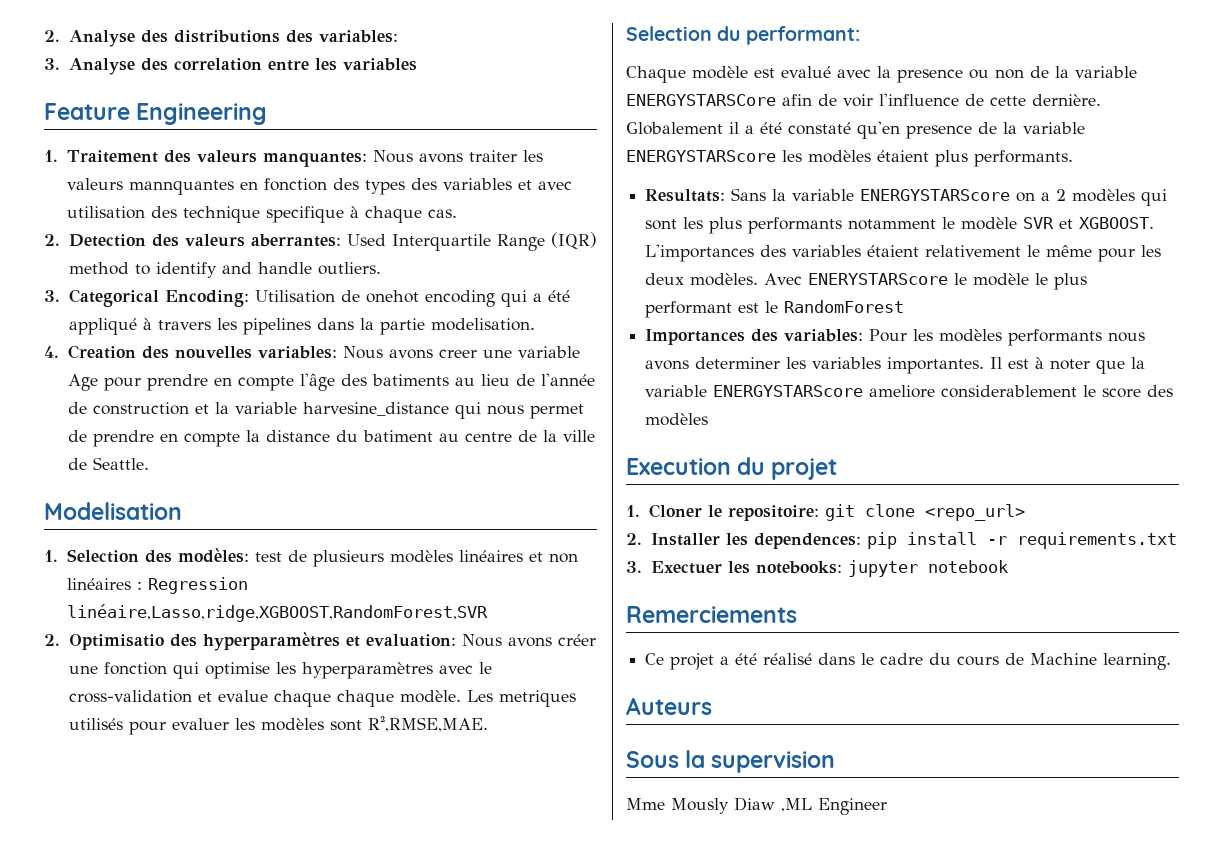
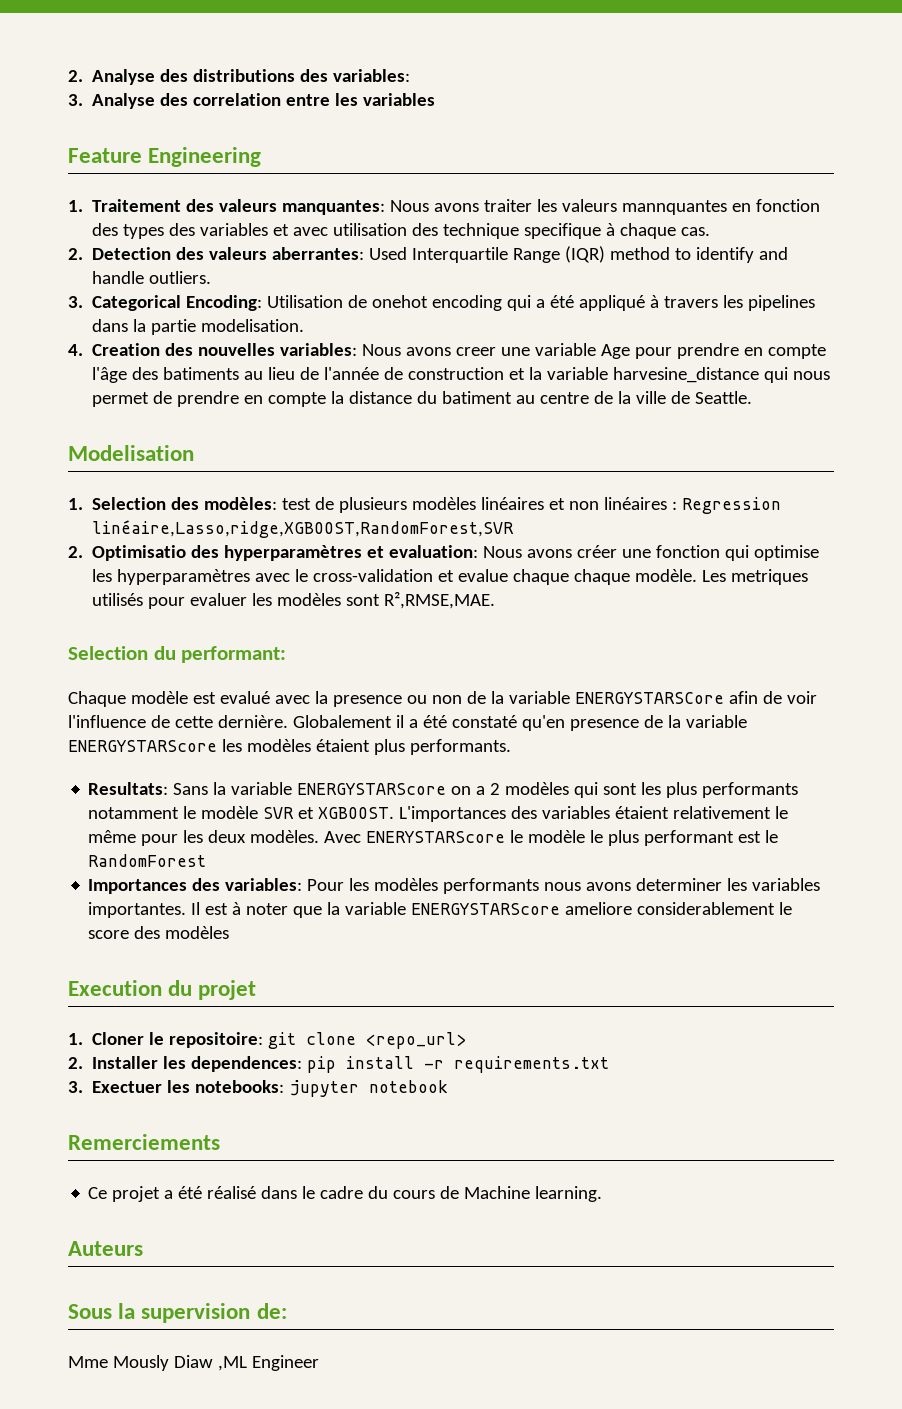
(836, 762) none -> [256,1303,287,1319] de:

